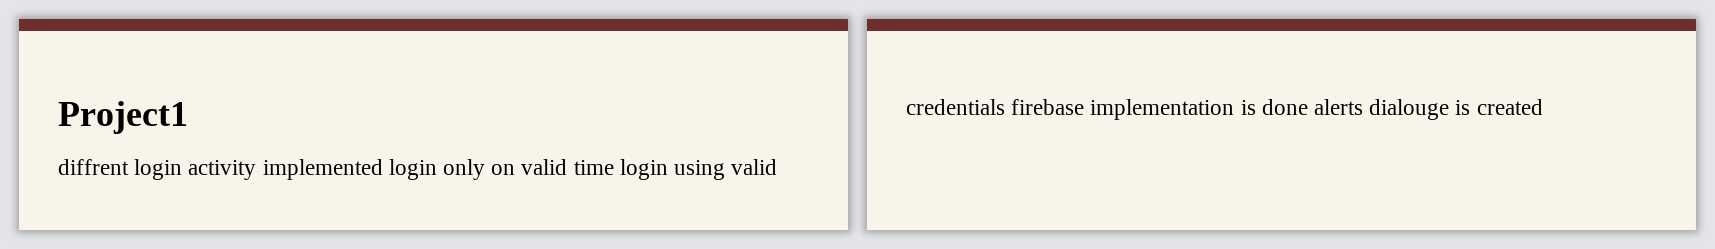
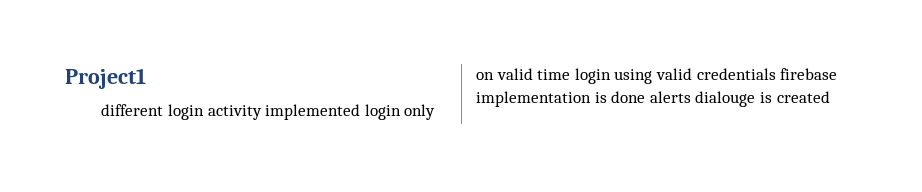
[58,159,129,175] diffrent -> [101,104,164,116] different

